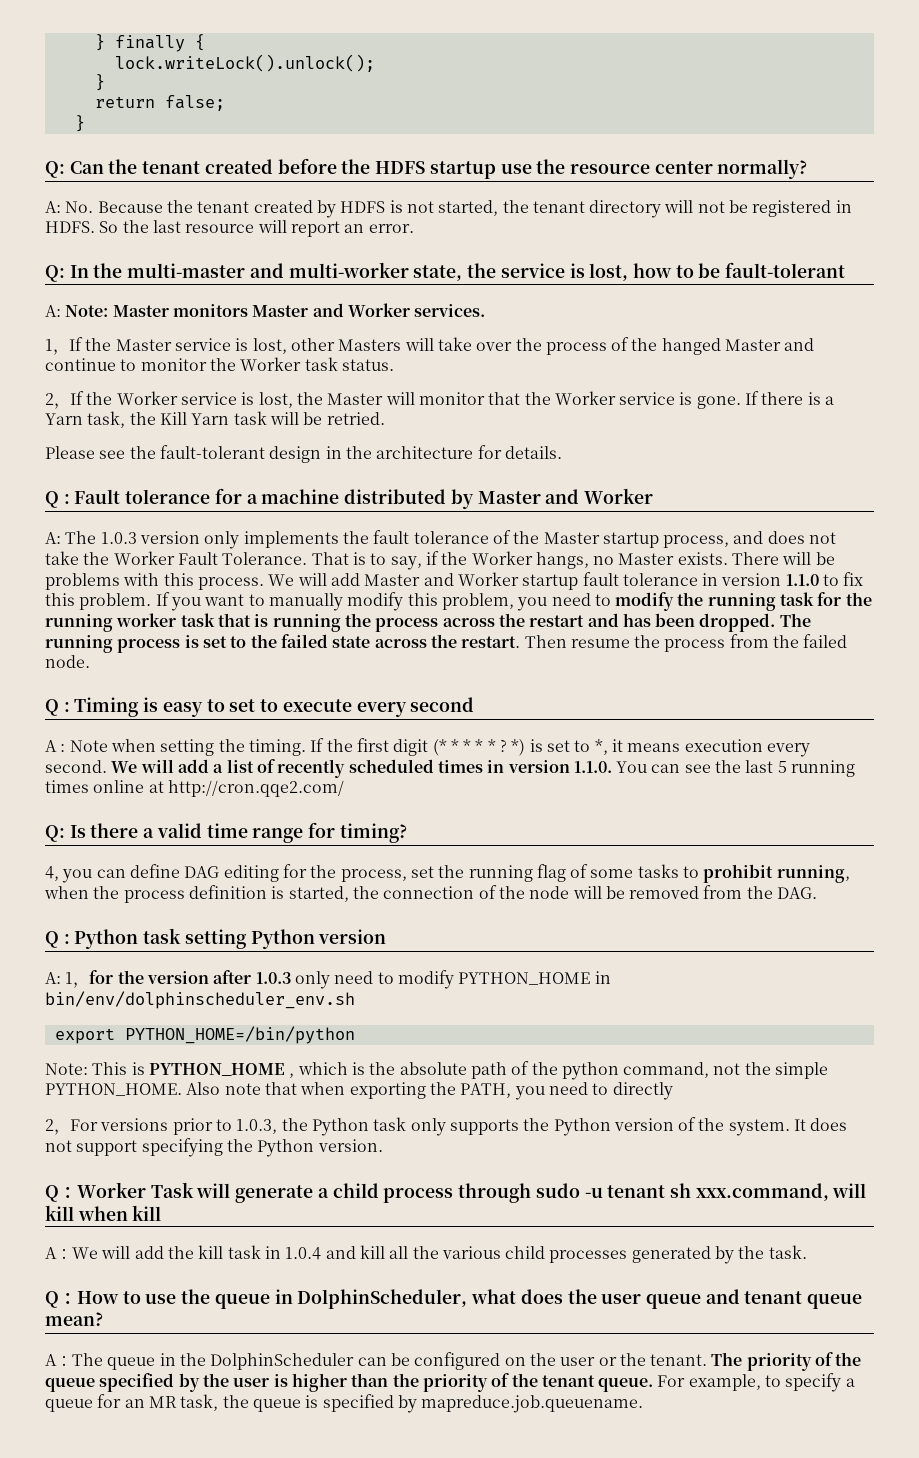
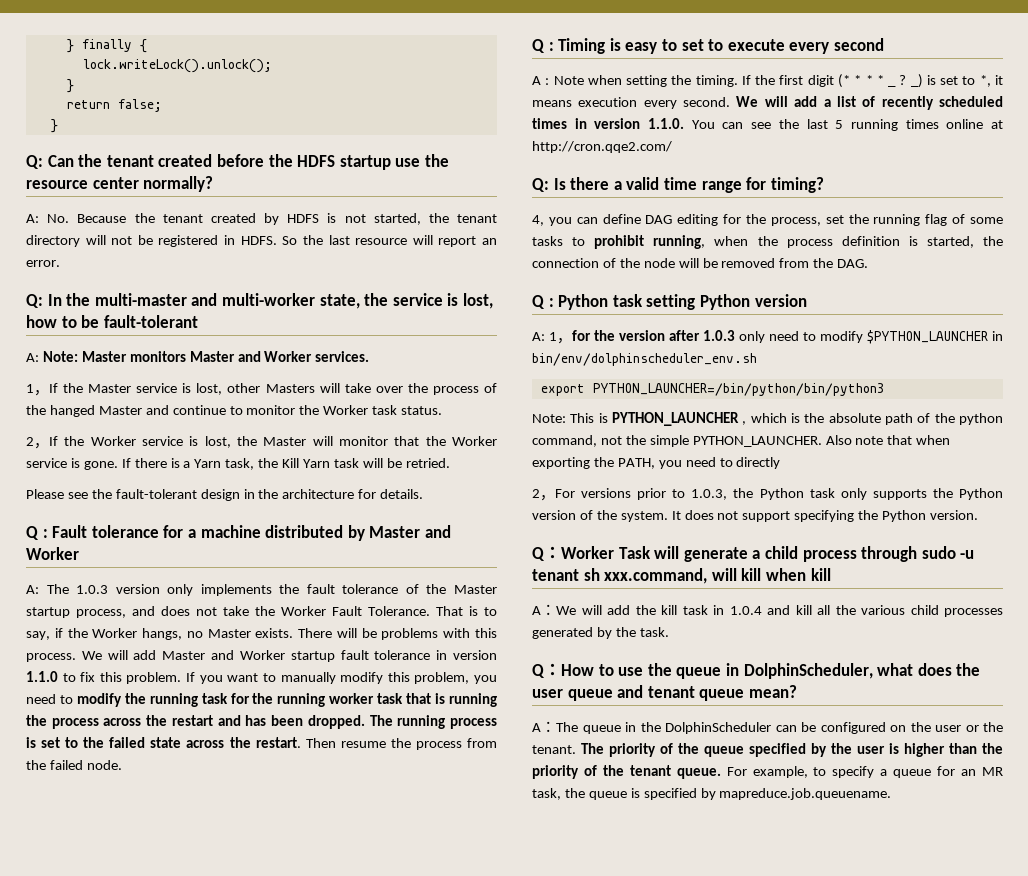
[487,739,526,756] * ? *) -> [888,85,897,87] [899,74,923,88] _ ? _)
[458,972,591,985] PYTHON_HOME -> [867,330,988,344] $PYTHON_LAUNCHER
[124,1026,355,1044] PYTHON_HOME=/bin/python -> [592,383,885,396] PYTHON_LAUNCHER=/bin/python/bin/python3
[148,1063,285,1076] PYTHON_HOME -> [612,412,739,426] PYTHON_LAUNCHER
[45,1083,182,1096] PYTHON_HOME. -> [692,436,822,447] PYTHON_LAUNCHER.

